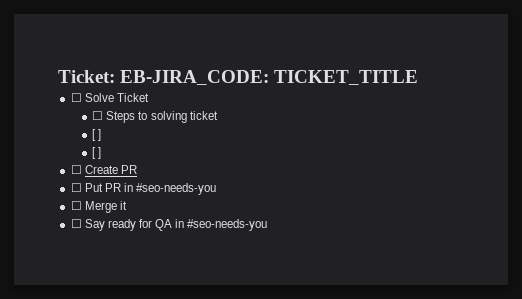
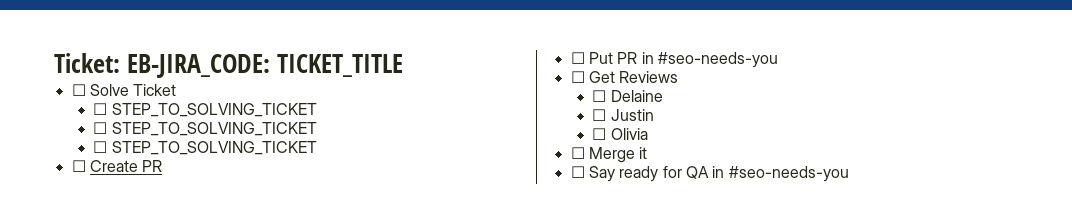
[106,111,218,123] [92,129,102,141] [92,147,102,159] Steps to solving ticket // [ ] // [ ] -> [111,103,317,117] [93,122,317,136] [93,141,317,155] STEP_TO_SOLVING_TICKET // ☐ STEP_TO_SOLVING_TICKET // ☐ STEP_TO_SOLVING_TICKET
(217, 189) none -> [570,71,679,83] [592,90,663,102] [592,109,654,121] [592,128,648,140] // ☐ Get Reviews // ☐ Delaine // ☐ Justin // ☐ Olivia

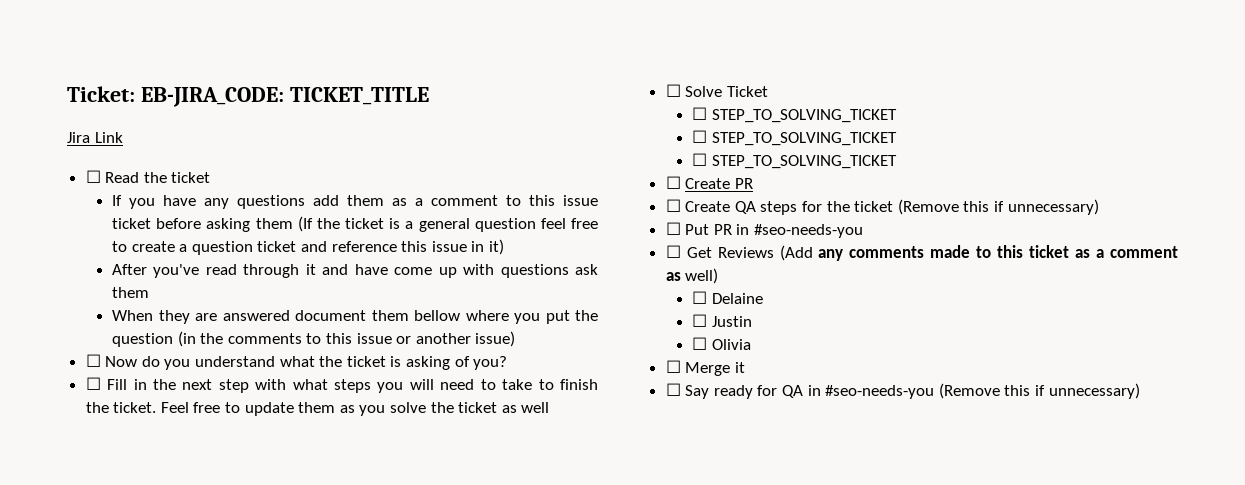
(404, 65) none -> [67,132,123,143] [85,170,211,183] [112,195,598,209] [112,216,598,232] [112,239,504,255] [112,264,598,278] [112,287,150,298] [112,310,599,324] [112,331,516,347] [85,354,508,370] [85,377,599,393] [85,402,550,416] // Jira Link // ☐ Read the ticket // If you have any questions add them as a comment to this issue ticket before asking them (If the ticket is a general question feel free to create a question ticket and reference this issue in it) // After you've read through it and have come up with questions ask them // When they are answered document them bellow where you put the question (in the comments to this issue or another issue) // ☐ Now do you understand what the ticket is asking of you? // ☐ Fill in the next step with what steps you will need to take to finish the ticket. Feel free to update them as you solve the ticket as well
(163, 166) none -> [665,199,1099,215] // ☐ Create QA steps for the ticket (Remove this if unnecessary)
(679, 77) none -> [779,245,1178,261] [665,268,719,284] (Add any comments made to this ticket as a comment as well)
(849, 174) none -> [938,383,1140,399] (Remove this if unnecessary)

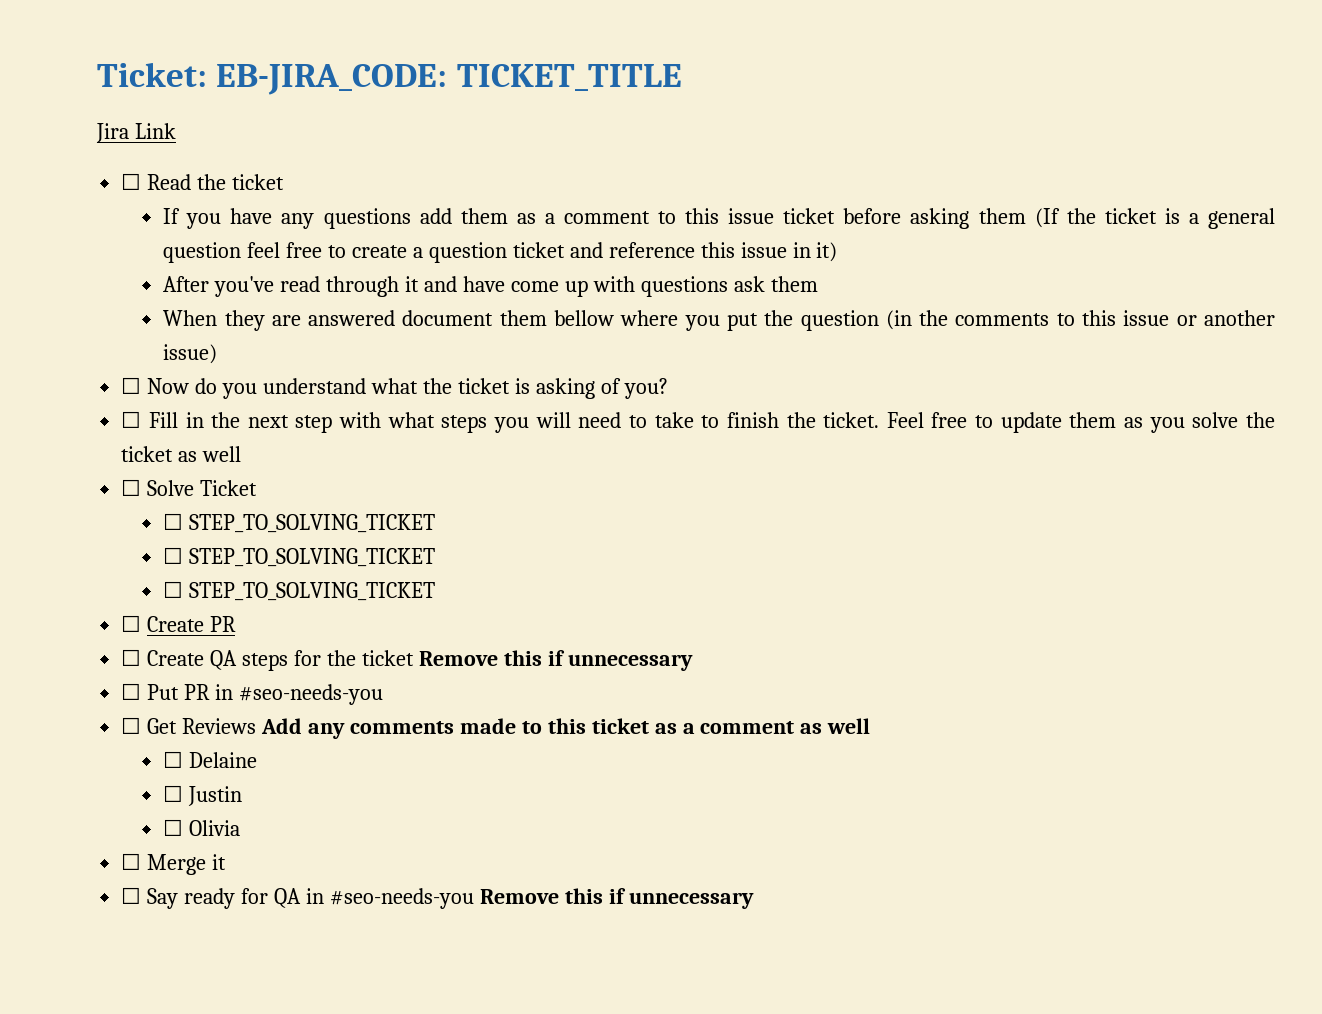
[897,199,1099,215] (Remove this if unnecessary) -> [418,650,693,671] Remove this if unnecessary
[779,245,813,261] (Add -> [261,718,303,734] Add
[685,268,719,284] well) -> [827,718,871,734] well
[938,383,1140,399] (Remove this if unnecessary) -> [479,888,754,909] Remove this if unnecessary

